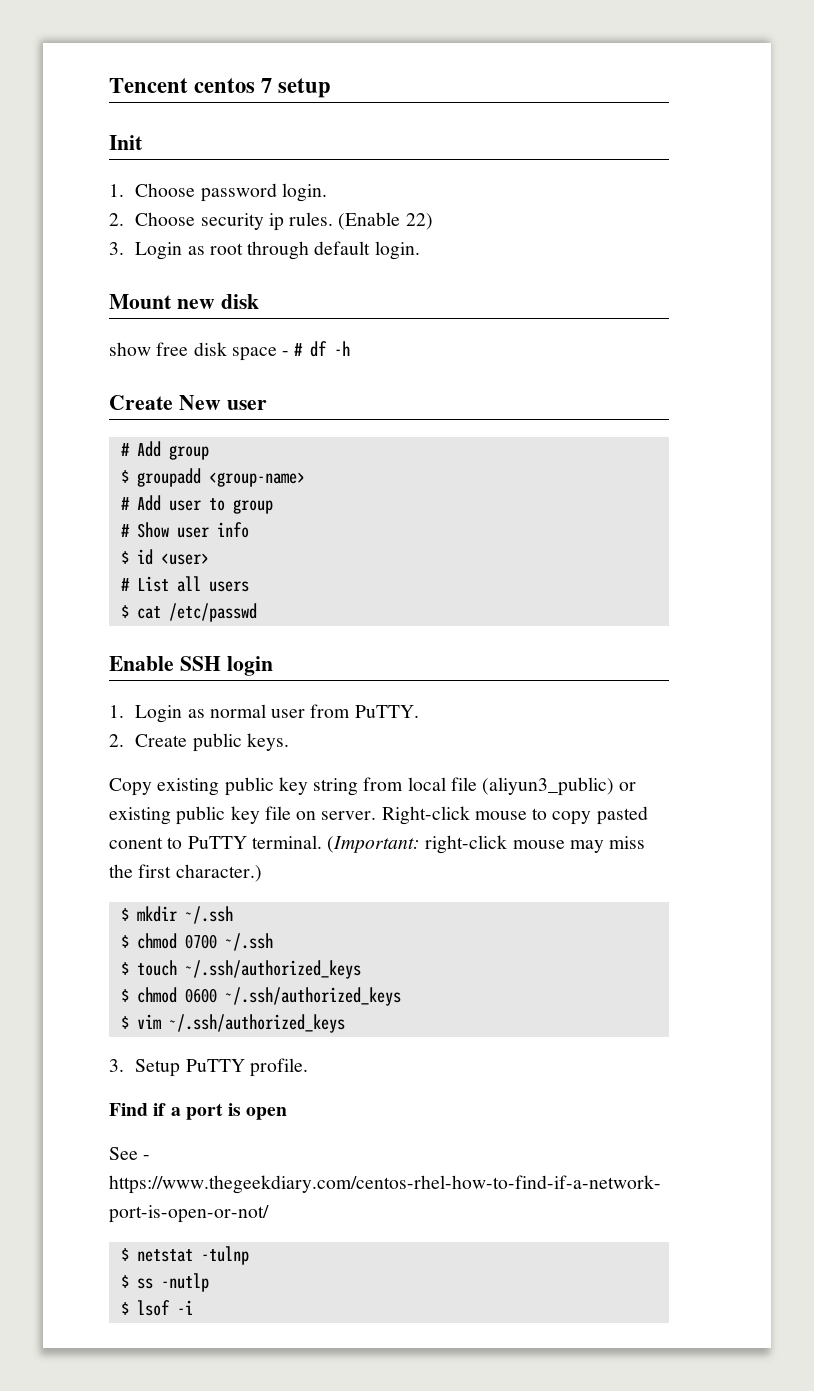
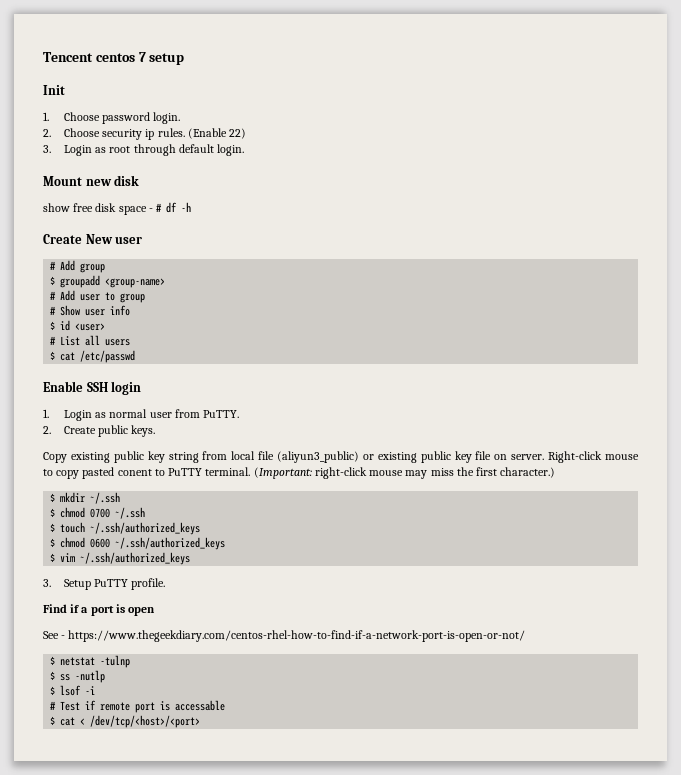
(193, 1307) none -> [50,700,226,713] [50,715,201,728] // # Test if remote port is accessable // $ cat < /dev/tcp/<host>/<port>

